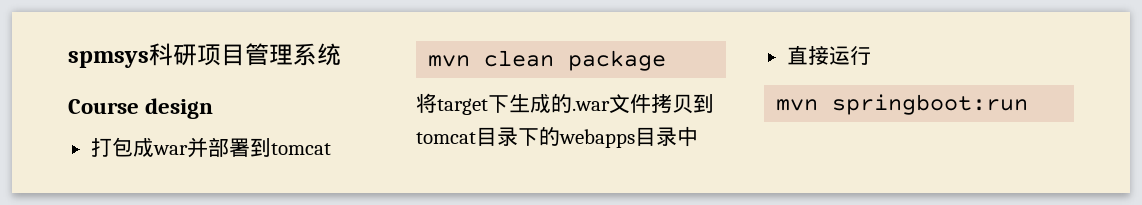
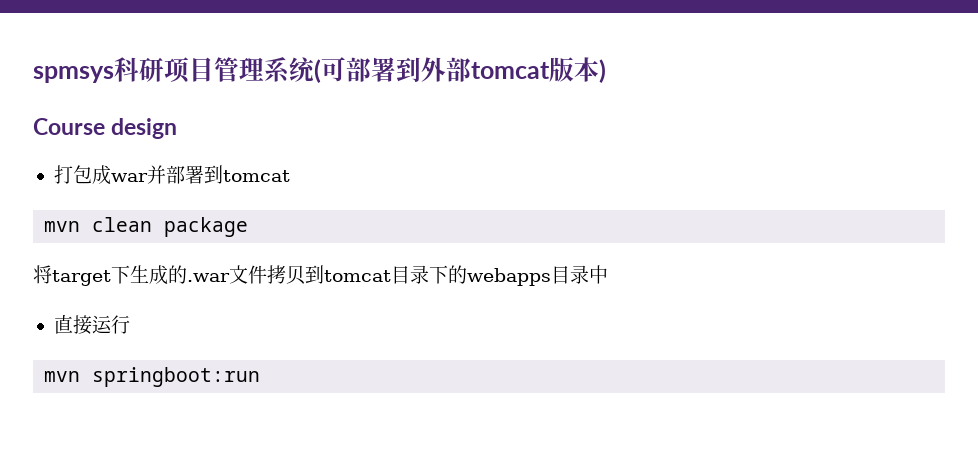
(341, 54) none -> [314,57,606,83] (可部署到外部tomcat版本)

